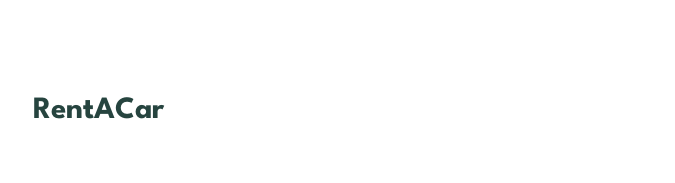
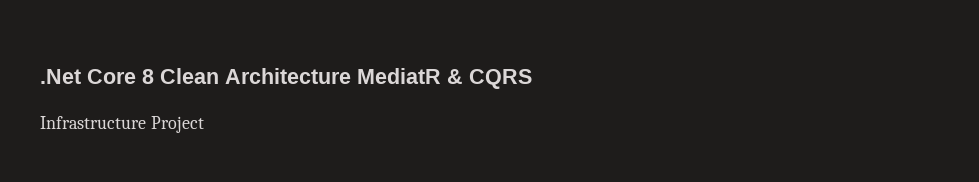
[33,97,165,119] RentACar -> [40,68,532,89] [40,116,204,133] .Net Core 8 Clean Architecture MediatR & CQRS // Infrastructure Project

